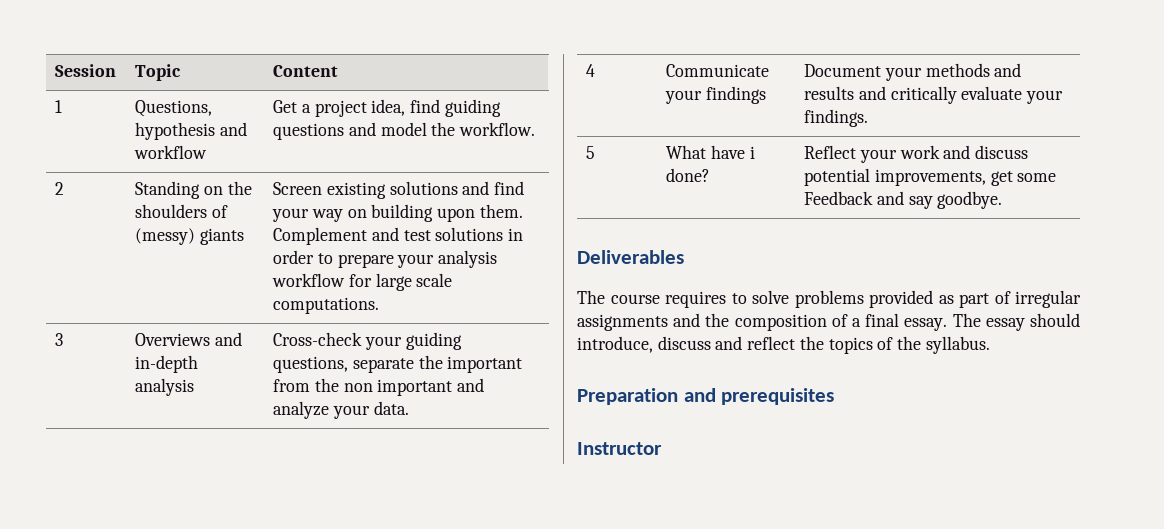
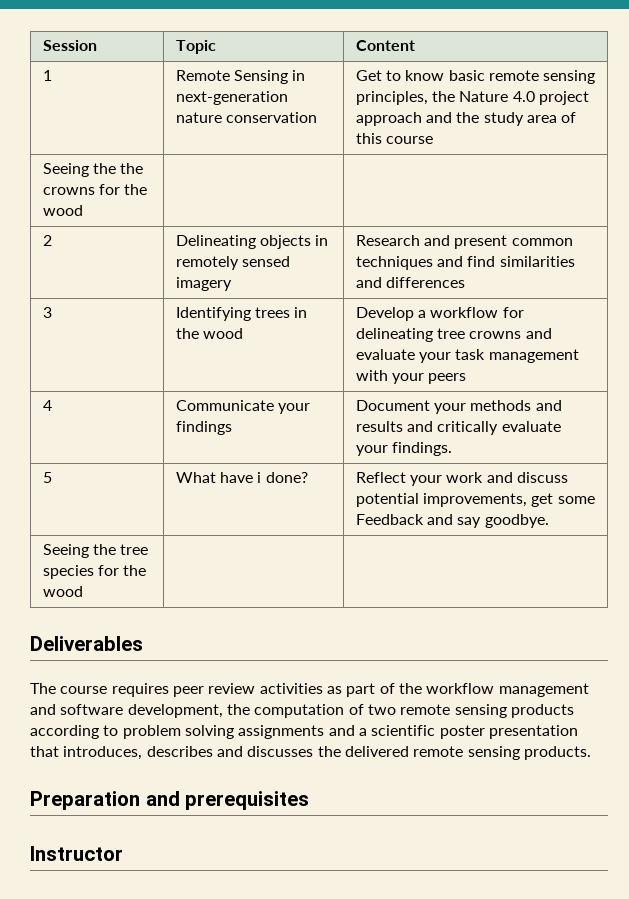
[135,100,213,117] [135,122,247,140] [134,145,208,159] [273,99,501,117] [273,122,536,140] [55,182,65,195] [135,181,252,199] [135,204,228,218] [135,228,244,245] [273,181,525,199] [272,204,523,222] [273,227,524,245] [273,250,498,268] [272,273,453,291] [273,297,380,314] [55,333,64,346] [135,332,242,346] [135,355,199,373] [135,378,195,396] [273,332,462,350] [273,355,523,373] [273,378,485,396] [273,401,409,419] Questions, hypothesis and workflow | Get a project idea, find guiding questions and model the workflow. // 2 | Standing on the shoulders of (messy) giants | Screen existing solutions and find your way on building upon them. Complement and test solutions in order to prepare your analysis workflow for large scale computations. // 3 | Overviews and in-depth analysis | Cross-check your guiding questions, separate the important from the non important and analyze your data. -> [175,70,306,84] [175,91,288,105] [175,112,317,123] [355,70,596,84] [355,91,589,105] [355,112,577,126] [355,133,433,144] [42,163,144,177] [42,184,148,195] [42,205,83,216] [42,235,52,246] [175,235,329,249] [175,256,290,270] [175,277,232,291] [355,235,573,249] [355,256,575,270] [355,277,465,288] [42,307,52,318] [175,307,308,321] [175,328,243,339] [355,307,524,321] [355,328,552,342] [355,349,579,363] [355,370,467,384] Remote Sensing in next-generation nature conservation | Get to know basic remote sensing principles, the Nature 4.0 project approach and the study area of this course // Seeing the the crowns for the wood | | // 2 | Delineating objects in remotely sensed imagery | Research and present common techniques and find similarities and differences // 3 | Identifying trees in the wood | Develop a workflow for delineating tree crowns and evaluate your task management with your peers
[577,250,684,264] [577,290,1081,308] [577,313,1080,331] [577,336,990,354] // Deliverables // The course requires to solve problems provided as part of irregular assignments and the composition of a final essay. The essay should introduce, discuss and reflect the topics of the syllabus. -> [42,544,149,558] [42,565,147,579] [42,586,83,597] [30,636,143,651] [30,683,589,697] [30,704,574,718] [30,725,578,739] [30,746,591,760] // Seeing the tree species for the wood | | // Deliverables // The course requires peer review activities as part of the workflow management and software development, the computation of two remote sensing products according to problem solving assignments and a scientific poster presentation that introduces, describes and discusses the delivered remote sensing products.

